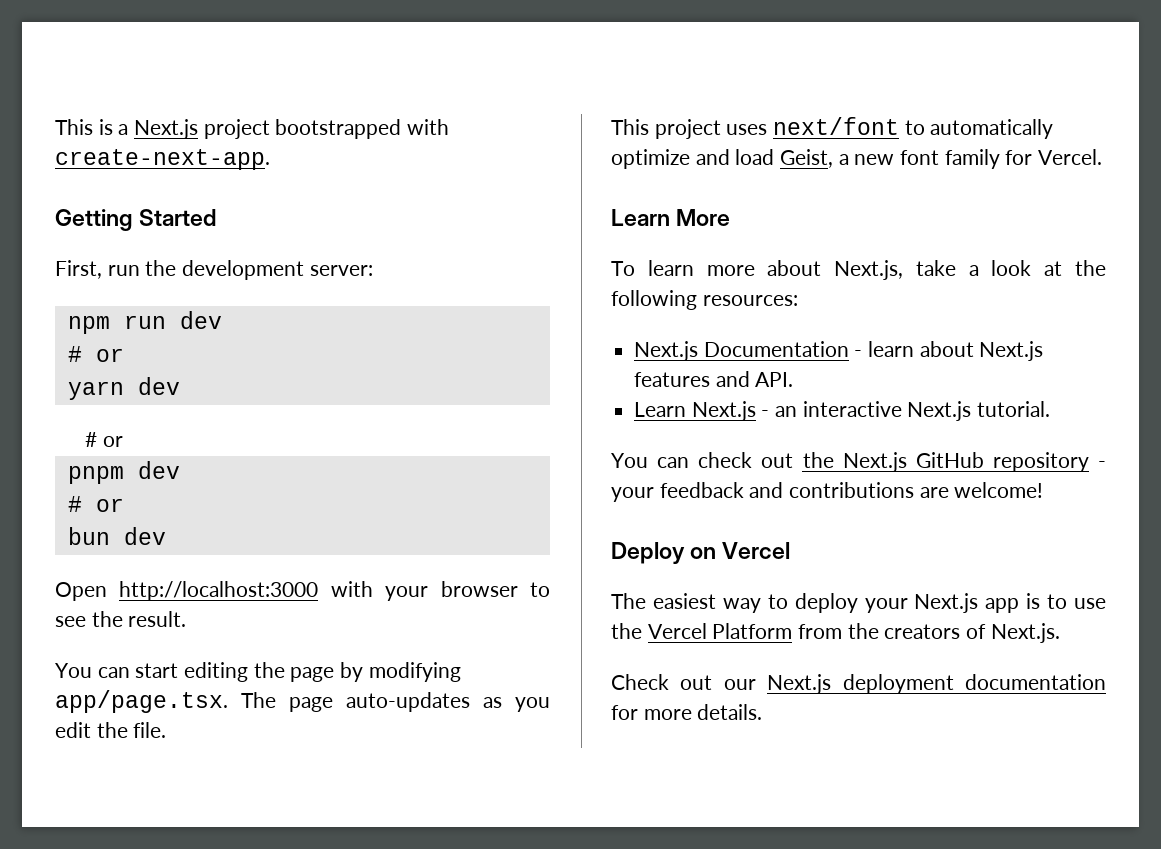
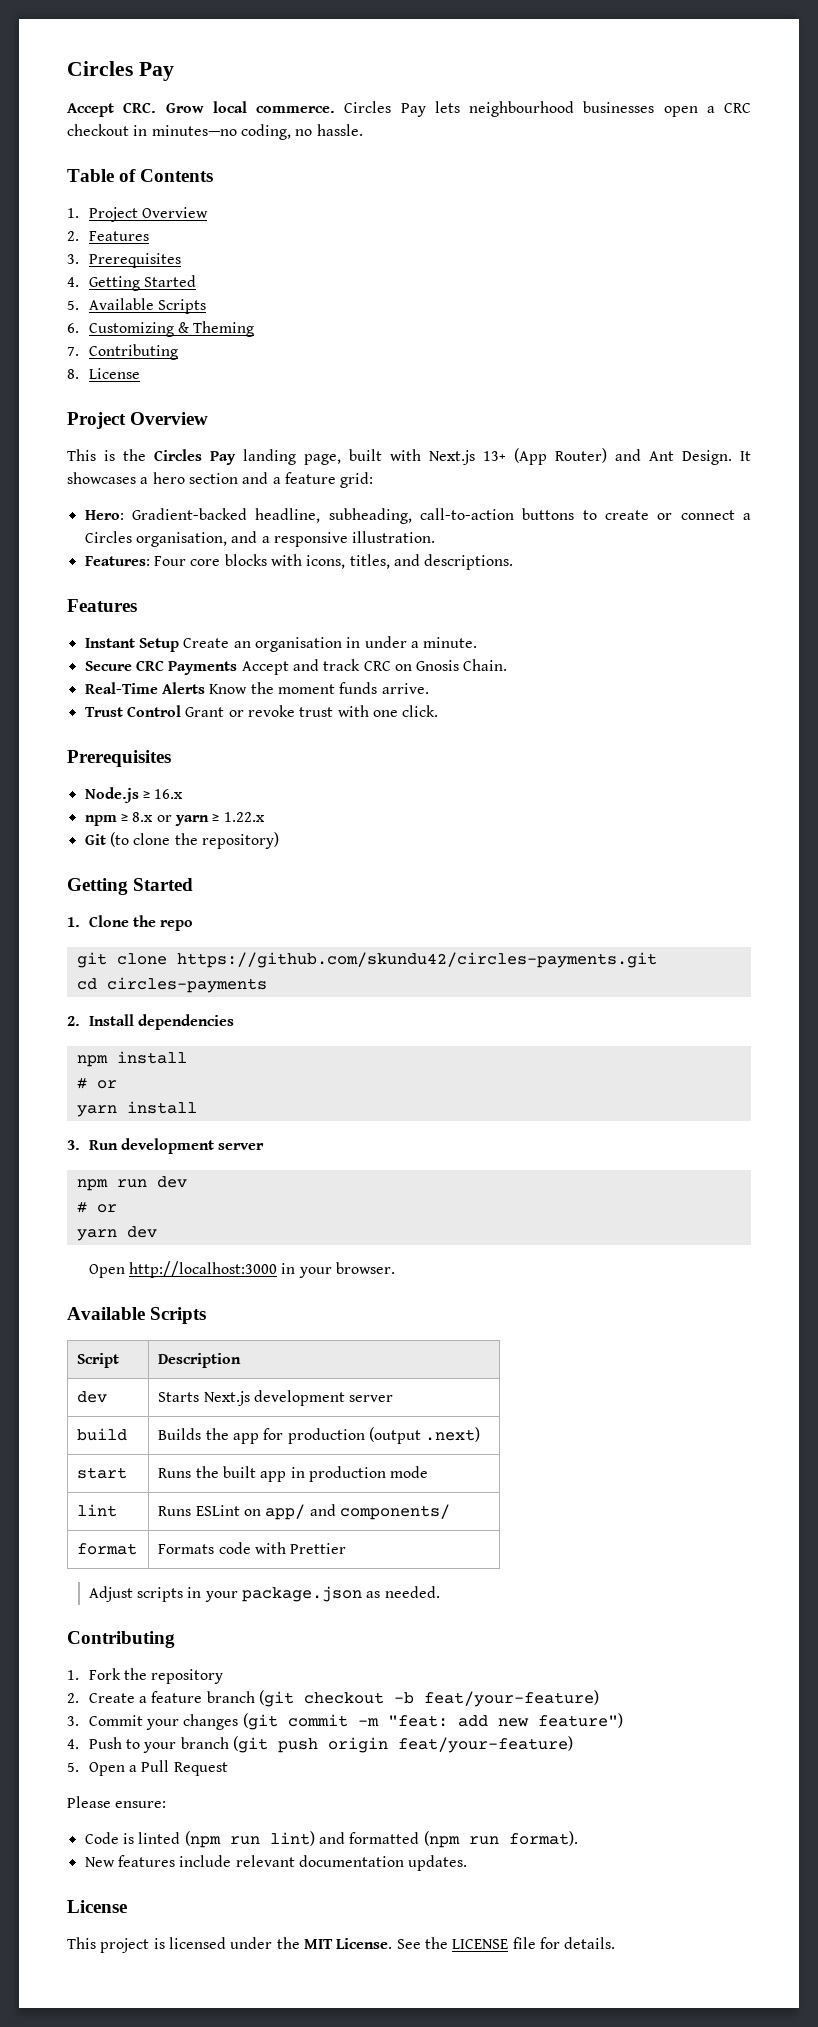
[55,119,450,139] [55,149,270,170] [55,209,218,231] [55,260,373,280] This is a Next.js project bootstrapped with create-next-app. // Getting Started // First, run the development server: -> [67,61,174,81] [67,101,751,117] [67,124,363,140] [67,169,214,182] [67,207,209,222] [67,231,149,241] [67,253,181,268] [67,275,197,291] [67,298,207,314] [67,321,255,337] [67,344,178,360] [67,368,140,379] [67,412,209,429] [67,448,751,465] [67,472,374,488] [84,508,752,524] [84,531,436,547] [84,554,514,570] [67,599,137,612] [84,636,478,652] [84,659,508,675] [84,682,429,694] [84,705,439,717] [67,750,171,767] [84,787,184,803] [84,812,265,826] [84,832,279,849] [67,878,194,895] [67,915,194,931] [76,952,657,968] [76,977,267,993] [67,1014,235,1030] [76,1051,187,1067] [76,1077,117,1089] [76,1101,197,1117] [67,1138,265,1154] Circles Pay // Accept CRC. Grow local commerce. Circles Pay lets neighbourhood businesses open a CRC checkout in minutes—no coding, no hassle. // Table of Contents // 1. Project Overview // 2. Features // 3. Prerequisites // 4. Getting Started // 5. Available Scripts // 6. Customizing & Theming // 7. Contributing // 8. License // Project Overview // This is the Circles Pay landing page, built with Next.js 13+ (App Router) and Ant Design. It showcases a hero section and a feature grid: // Hero: Gradient-backed headline, subheading, call-to-action buttons to create or connect a Circles organisation, and a responsive illustration. // Features: Four core blocks with icons, titles, and descriptions. // Features // Instant Setup Create an organisation in under a minute. // Secure CRC Payments Accept and track CRC on Gnosis Chain. // Real-Time Alerts Know the moment funds arrive. // Trust Control Grant or revoke trust with one click. // Prerequisites // Node.js ≥ 16.x // npm ≥ 8.x or yarn ≥ 1.22.x // Git (to clone the repository) // Getting Started // 1. Clone the repo // git clone https://github.com/skundu42/circles-payments.git // cd circles-payments // 2. Install dependencies // npm install // # or // yarn install // 3. Run development server
[85,432,123,447] [67,461,180,484] [67,496,124,512] [67,527,166,545] [55,581,550,601] [55,611,187,627] [55,662,461,682] [55,690,550,713] [55,722,167,738] [611,117,1054,139] [611,149,1103,169] [611,209,731,226] [611,260,1106,280] [611,290,798,310] [634,341,1044,361] [634,371,794,387] [634,401,1051,421] [611,452,1106,472] [611,482,1044,502] [611,542,791,564] [611,593,1106,613] [611,623,1060,643] [611,674,1106,694] [611,705,692,720] # or // pnpm dev // # or // bun dev // Open http://localhost:3000 with your browser to see the result. // You can start editing the page by modifying app/page.tsx. The page auto-updates as you edit the file. // This project uses next/font to automatically optimize and load Geist, a new font family for Vercel. // Learn More // To learn more about Next.js, take a look at the following resources: // Next.js Documentation - learn about Next.js features and API. // Learn Next.js - an interactive Next.js tutorial. // You can check out the Next.js GitHub repository - your feedback and contributions are welcome! // Deploy on Vercel // The easiest way to deploy your Next.js app is to use the Vercel Platform from the creators of Next.js. // Check out our Next.js deployment documentation for more -> [88,1261,396,1278] [67,1307,207,1324] [77,1353,120,1368] [158,1353,242,1368] [77,1391,108,1403] [158,1390,394,1406] [77,1428,128,1441] [158,1427,481,1444] [77,1467,128,1479] [158,1466,429,1482] [77,1504,118,1517] [158,1504,450,1520] [77,1543,138,1555] [158,1542,347,1554] [88,1586,440,1602] [67,1631,175,1648] [67,1668,224,1684] [67,1690,600,1707] [67,1713,623,1730] [67,1736,574,1753] [67,1760,228,1776] [67,1796,167,1808] [84,1831,578,1848] [84,1855,468,1871] [67,1900,127,1913] [67,1937,560,1953] Open http://localhost:3000 in your browser. // Available Scripts // Script | Description // dev | Starts Next.js development server // build | Builds the app for production (output .next) // start | Runs the built app in production mode // lint | Runs ESLint on app/ and components/ // format | Formats code with Prettier // Adjust scripts in your package.json as needed. // Contributing // 1. Fork the repository // 2. Create a feature branch (git checkout -b feat/your-feature) // 3. Commit your changes (git commit -m "feat: add new feature") // 4. Push to your branch (git push origin feat/your-feature) // 5. Open a Pull Request // Please ensure: // Code is linted (npm run lint) and formatted (npm run format). // New features include relevant documentation updates. // License // This project is licensed under the MIT License. See the LICENSE file for

